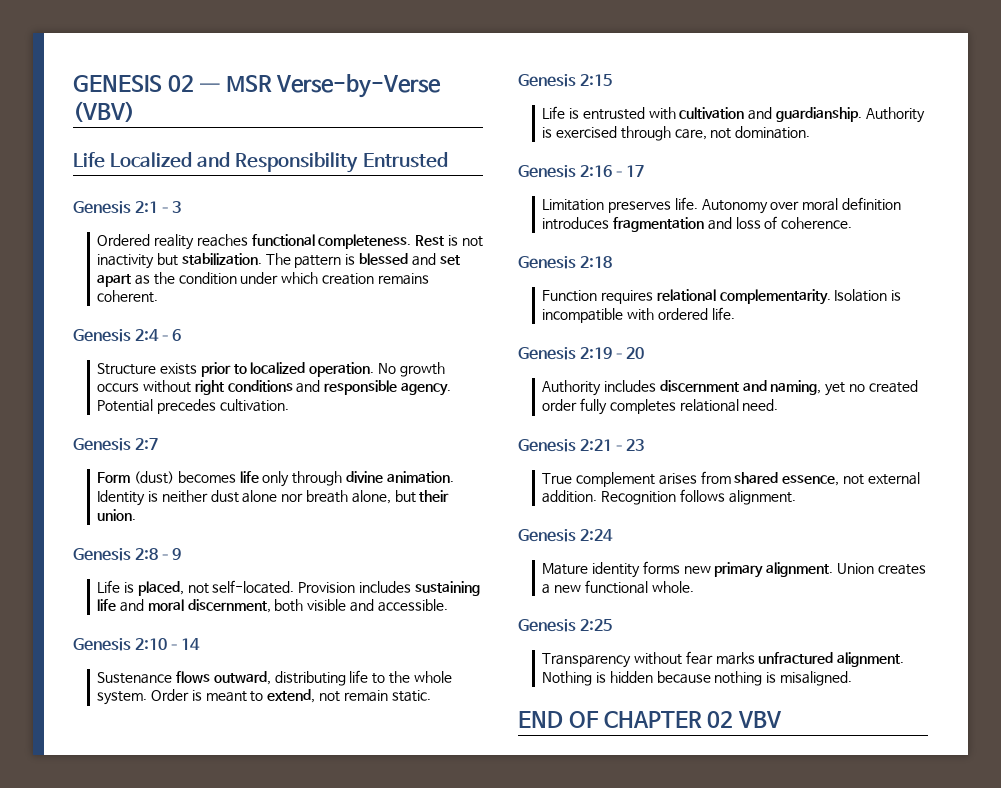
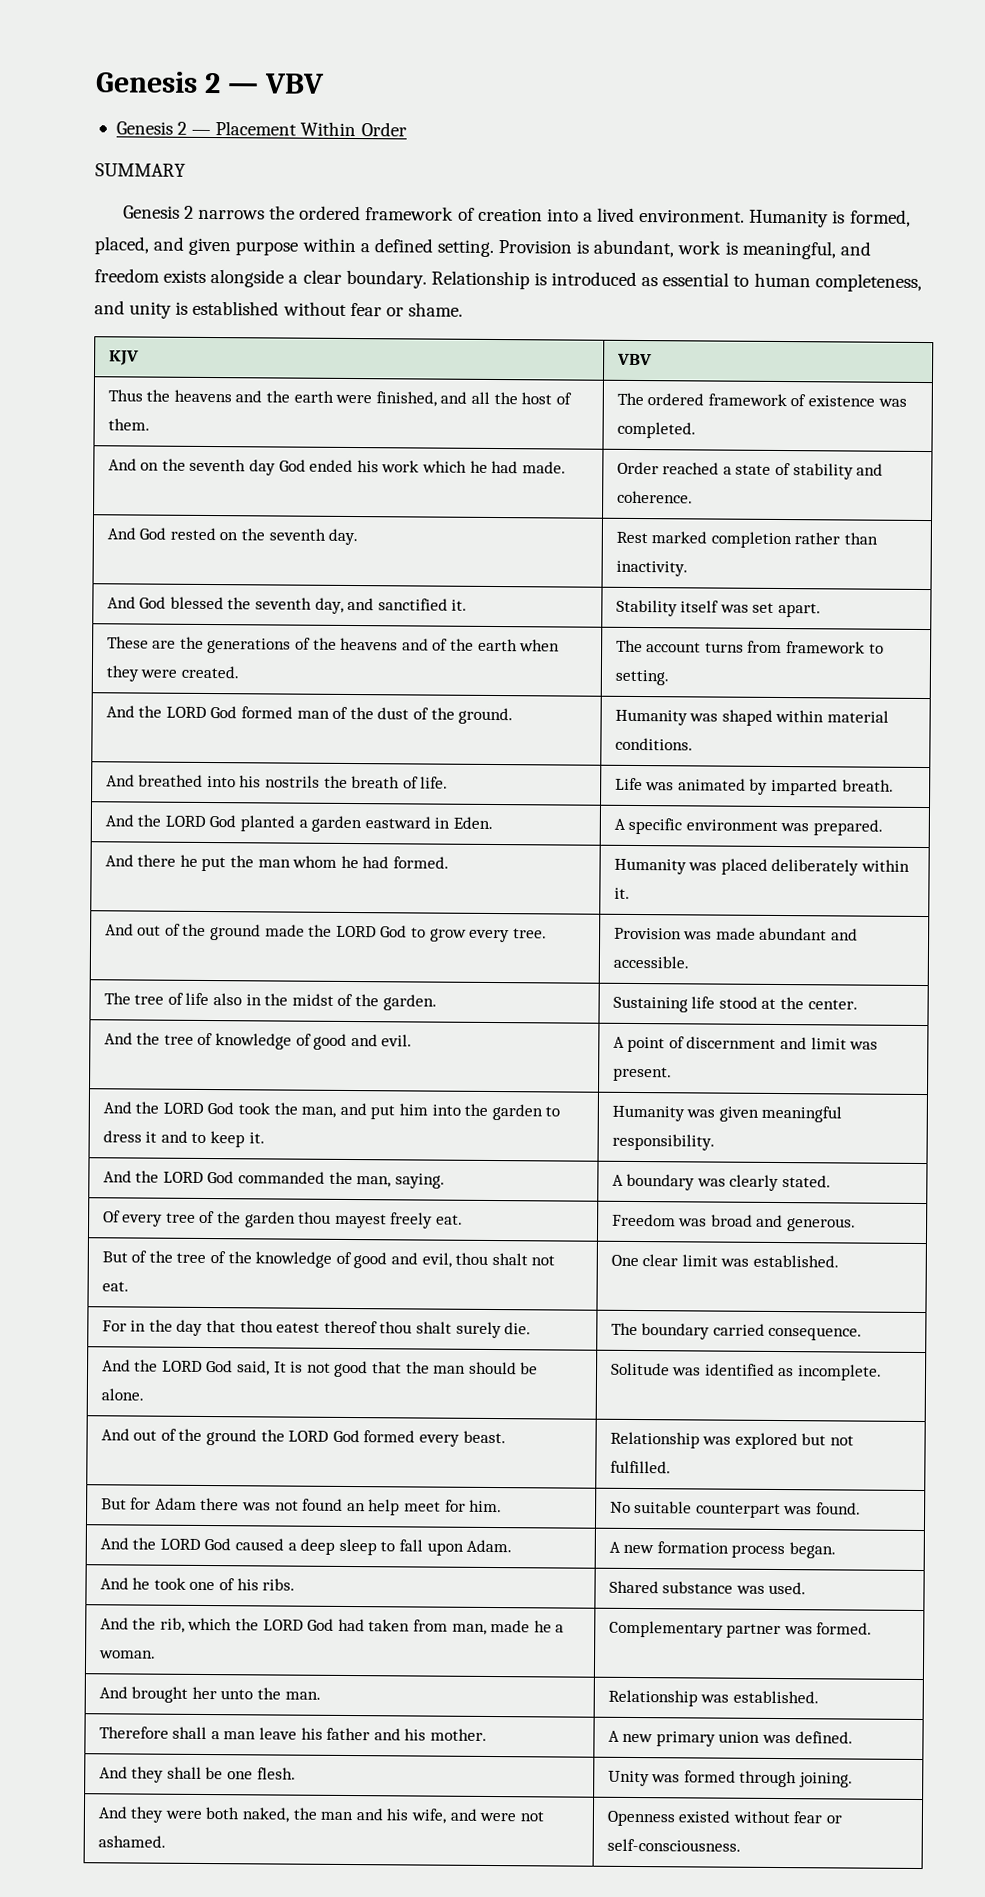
[73,74,441,98] [73,101,135,122] [73,152,448,173] [73,201,182,214] [97,234,483,250] [97,253,460,269] [97,272,429,287] [97,290,159,303] [73,329,182,342] [97,362,445,377] [97,380,451,396] [97,399,289,414] [73,438,159,451] [97,471,454,487] [97,490,450,506] [97,509,137,521] [73,548,182,561] [97,580,480,596] [97,599,448,613] [73,638,201,651] [97,670,452,686] [97,689,431,705] [518,74,613,87] [542,106,925,123] [542,126,811,141] [518,165,645,178] [542,197,901,214] [542,216,853,232] [518,256,613,269] [542,289,902,305] [542,307,735,323] [518,347,645,360] [542,380,918,396] [542,398,779,415] [518,439,645,452] [542,471,920,487] [542,489,796,505] [518,529,614,542] [542,561,926,578] [542,580,694,594] [518,619,613,632] [542,651,905,668] [542,671,852,686] [518,711,782,728] GENESIS 02 — MSR Verse-by-Verse (VBV) // Life Localized and Responsibility Entrusted // Genesis 2:1–3 // Ordered reality reaches functional completeness. Rest is not inactivity but stabilization. The pattern is blessed and set apart as the condition under which creation remains coherent. // Genesis 2:4–6 // Structure exists prior to localized operation. No growth occurs without right conditions and responsible agency. Potential precedes cultivation. // Genesis 2:7 // Form (dust) becomes life only through divine animation. Identity is neither dust alone nor breath alone, but their union. // Genesis 2:8–9 // Life is placed, not self-located. Provision includes sustaining life and moral discernment, both visible and accessible. // Genesis 2:10–14 // Sustenance flows outward, distributing life to the whole system. Order is meant to extend, not remain static. // Genesis 2:15 // Life is entrusted with cultivation and guardianship. Authority is exercised through care, not domination. // Genesis 2:16–17 // Limitation preserves life. Autonomy over moral definition introduces fragmentation and loss of coherence. // Genesis 2:18 // Function requires relational complementarity. Isolation is incompatible with ordered life. // Genesis 2:19–20 // Authority includes discernment and naming, yet no created order fully completes relational need. // Genesis 2:21–23 // True complement arises from shared essence, not external addition. Recognition follows alignment. // Genesis 2:24 // Mature identity forms new primary alignment. Union creates a new functional whole. // Genesis 2:25 // Transparency without fear marks unfractured alignment. Nothing is hidden because nothing is misaligned. // END OF CHAPTER 02 VBV -> [95,71,325,94] [115,121,407,137] [95,163,186,177] [122,205,911,228] [94,236,871,260] [94,268,922,292] [94,300,463,319] [108,350,139,366] [616,353,652,366] [107,389,572,407] [107,418,150,431] [616,392,907,407] [616,421,696,439] [107,458,566,476] [616,461,884,480] [616,490,693,504] [106,527,359,546] [615,531,878,549] [615,560,688,577] [106,596,468,614] [615,599,821,618] [106,636,561,654] [105,665,239,682] [615,639,884,654] [614,669,669,686] [105,705,514,725] [614,709,889,726] [614,737,693,751] [105,774,449,789] [614,777,894,796] [104,814,493,833] [613,817,883,836] [104,854,449,872] [613,858,910,876] [613,887,630,899] [104,923,547,943] [613,927,858,941] [612,955,689,969] [103,992,437,1011] [612,996,858,1013] [103,1032,413,1050] [612,1036,879,1053] [612,1066,672,1082] [102,1101,561,1121] [102,1130,265,1148] [611,1105,843,1123] [611,1133,715,1151] [102,1170,445,1189] [611,1173,831,1192] [102,1210,463,1229] [611,1213,856,1232] [101,1250,556,1269] [101,1281,129,1292] [610,1254,839,1268] [101,1319,532,1339] [610,1322,863,1341] [101,1359,539,1378] [100,1388,144,1401] [610,1362,882,1381] [100,1428,506,1447] [609,1431,854,1450] [609,1460,671,1474] [100,1497,503,1516] [609,1501,861,1519] [99,1537,513,1556] [608,1541,836,1559] [99,1577,296,1591] [608,1580,807,1595] [99,1617,565,1635] [98,1650,156,1659] [608,1620,873,1639] [98,1686,321,1703] [607,1689,819,1707] [98,1726,487,1741] [607,1730,853,1747] [98,1766,296,1783] [607,1770,853,1788] [97,1806,544,1824] [97,1835,166,1848] [606,1810,842,1827] [606,1838,741,1852] Genesis 2 — VBV // Genesis 2 — Placement Within Order // SUMMARY // Genesis 2 narrows the ordered framework of creation into a lived environment. Humanity is formed, placed, and given purpose within a defined setting. Provision is abundant, work is meaningful, and freedom exists alongside a clear boundary. Relationship is introduced as essential to human completeness, and unity is established without fear or shame. // KJV | VBV // Thus the heavens and the earth were finished, and all the host of them. | The ordered framework of existence was completed. // And on the seventh day God ended his work which he had made. | Order reached a state of stability and coherence. // And God rested on the seventh day. | Rest marked completion rather than inactivity. // And God blessed the seventh day, and sanctified it. | Stability itself was set apart. // These are the generations of the heavens and of the earth when they were created. | The account turns from framework to setting. // And the LORD God formed man of the dust of the ground. | Humanity was shaped within material conditions. // And breathed into his nostrils the breath of life. | Life was animated by imparted breath. // And the LORD God planted a garden eastward in Eden. | A specific environment was prepared. // And there he put the man whom he had formed. | Humanity was placed deliberately within it. // And out of the ground made the LORD God to grow every tree. | Provision was made abundant and accessible. // The tree of life also in the midst of the garden. | Sustaining life stood at the center. // And the tree of knowledge of good and evil. | A point of discernment and limit was present. // And the LORD God took the man, and put him into the garden to dress it and to keep it. | Humanity was given meaningful responsibility. // And the LORD God commanded the man, saying. | A boundary was clearly stated. // Of every tree of the garden thou mayest freely eat. | Freedom was broad and generous. // But of the tree of the knowledge of good and evil, thou shalt not eat. | One clear limit was established. // For in the day that thou eatest thereof thou shalt surely die. | The boundary carried consequence. // And the LORD God said, It is not good that the man should be alone. | Solitude was identified as incomplete. // And out of the ground the LORD God formed every beast. | Relationship was explored but not fulfilled. // But for Adam there was not found an help meet for him. | No suitable counterpart was found. // And the LORD God caused a deep sleep to fall upon Adam. | A new formation process began. // And he took one of his ribs. | Shared substance was used. // And the rib, which the LORD God had taken from man, made he a woman. | Complementary partner was formed. // And brought her unto the man. | Relationship was established. // Therefore shall a man leave his father and his mother. | A new primary union was defined. // And they shall be one flesh. | Unity was formed through joining. // And they were both naked, the man and his wife, and were not ashamed. | Openness existed without fear or self-consciousness.

